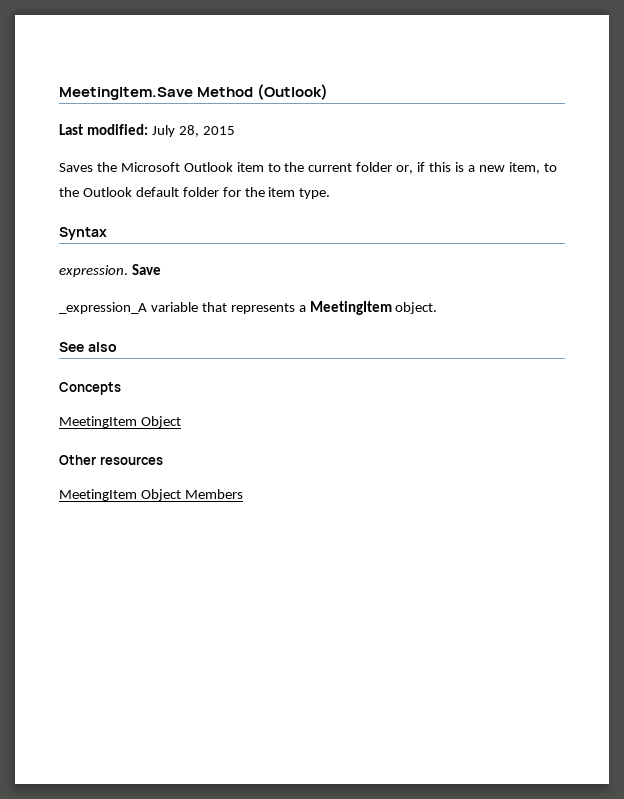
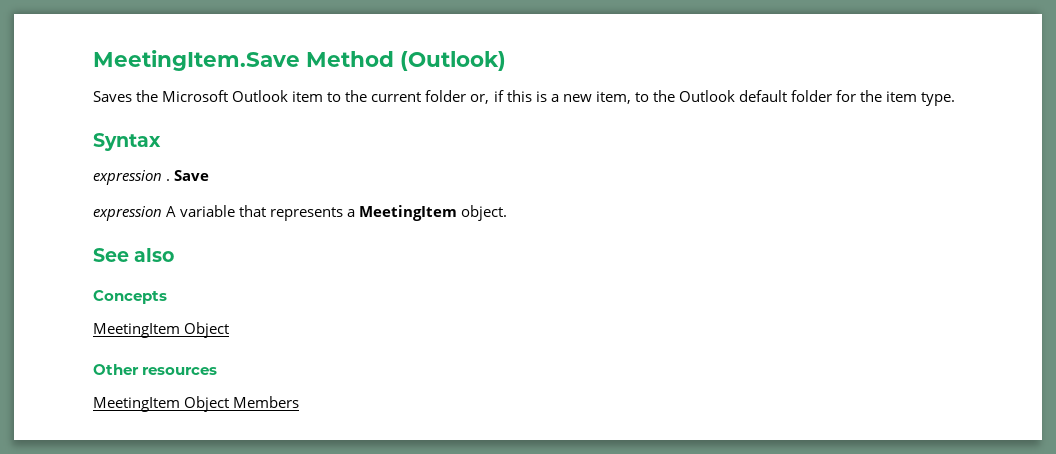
[59,124,235,137] // Last modified: July 28, 2015 -> (506, 61) none
[59,265,128,277] expression. -> [93,170,171,185] expression .
[59,302,147,314] _expression_A -> [93,206,177,221] expression A

